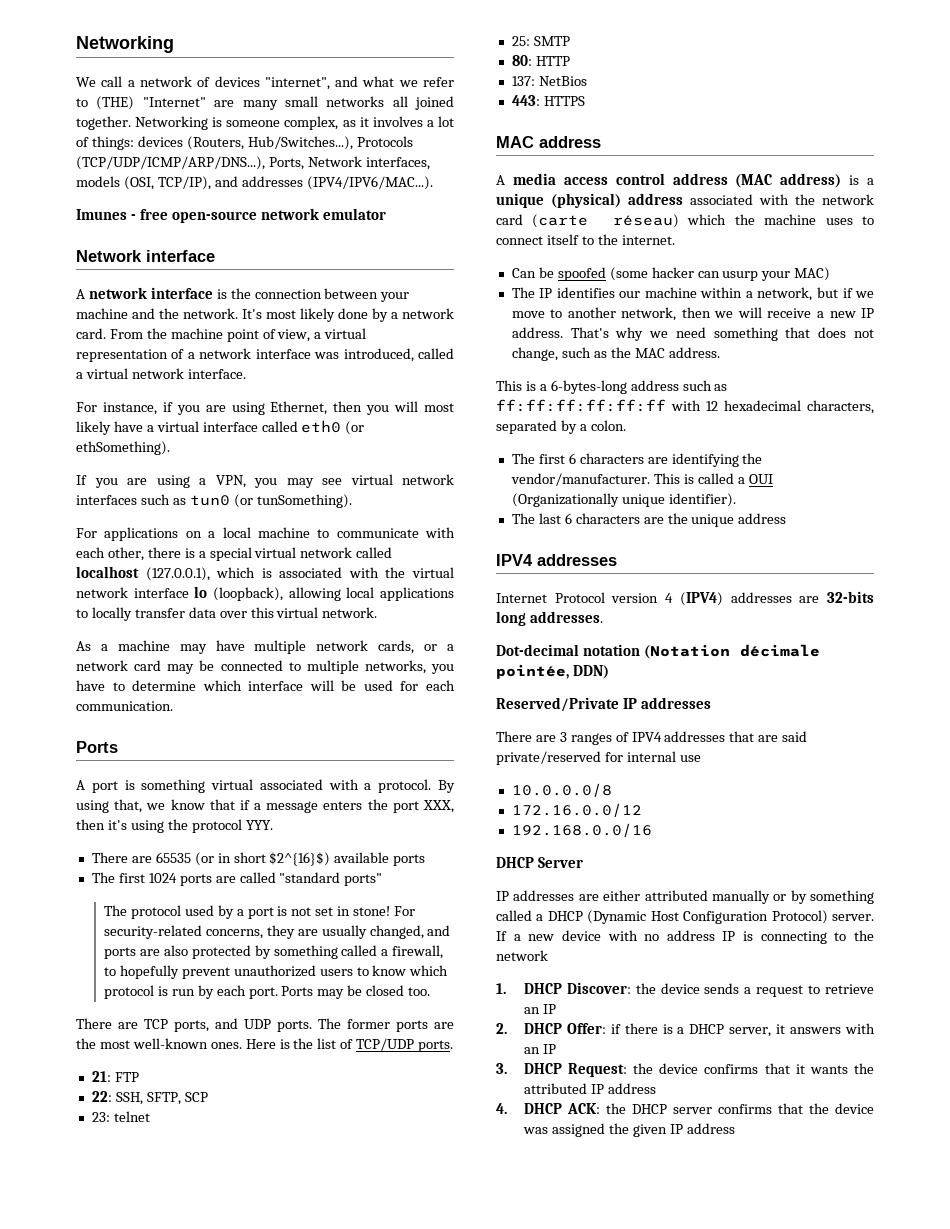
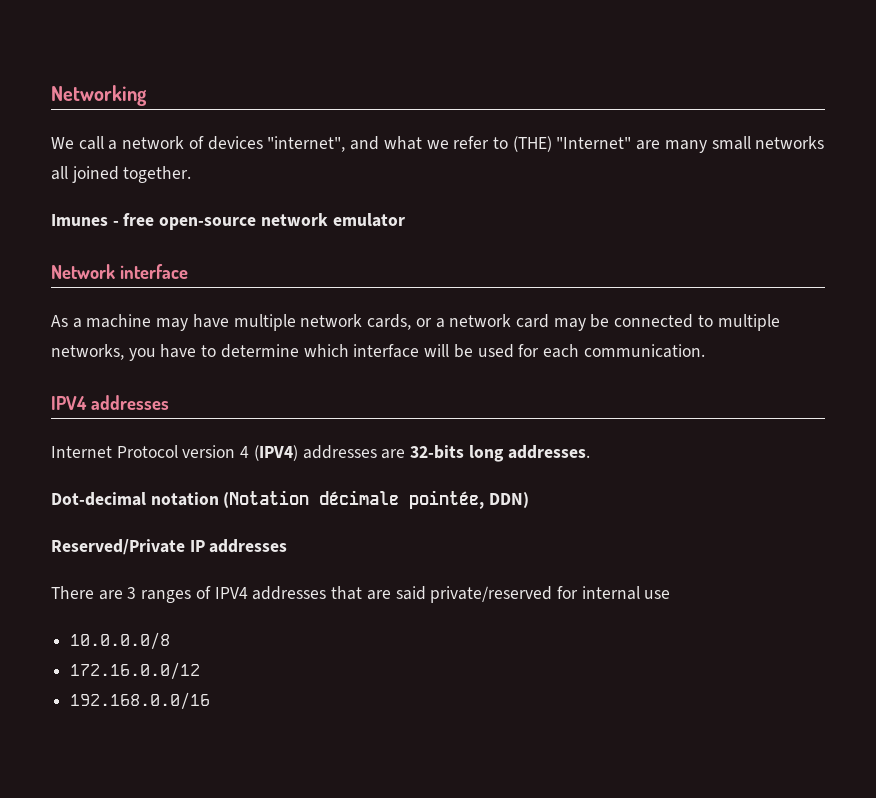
[135,116,454,130] [76,136,413,150] [76,156,430,170] [76,176,433,190] Networking is someone complex, as it involves a lot of things: devices (Routers, Hub/Switches...), Protocols (TCP/UDP/ICMP/ARP/DNS...), Ports, Network interfaces, models (OSI, TCP/IP), and addresses (IPV4/IPV6/MAC...). -> (192, 174) none
[76,287,410,302] [76,308,454,322] [76,328,367,342] [76,348,455,362] [76,368,246,379] [76,401,454,415] [76,420,365,435] [76,441,170,455] [76,474,454,488] [76,494,352,508] [76,527,455,541] [76,547,393,561] [76,566,454,581] [76,586,454,601] [76,607,378,621] // A network interface is the connection between your machine and the network. It's most likely done by a network card. From the machine point of view, a virtual representation of a network interface was introduced, called a virtual network interface. // For instance, if you are using Ethernet, then you will most likely have a virtual interface called eth0 (or ethSomething). // If you are using a VPN, you may see virtual network interfaces such as tun0 (or tunSomething). // For applications on a local machine to communicate with each other, there is a special virtual network called localhost (127.0.0.1), which is associated with the virtual network interface lo (loopback), allowing local applications to locally transfer data over this virtual network. -> (188, 271) none
[76,741,118,753] [76,779,455,793] [76,799,455,813] [76,819,273,833] [91,852,426,866] [91,872,383,886] [103,905,416,919] [103,925,451,939] [103,945,444,959] [103,965,449,979] [103,985,431,999] [76,1018,454,1032] [76,1038,454,1052] [91,1071,139,1082] [91,1091,208,1105] [91,1111,150,1122] [511,36,570,46] [511,55,570,66] [511,76,587,86] [511,95,585,106] [496,136,601,148] [496,173,874,188] [496,193,874,208] [496,214,874,228] [496,234,675,245] [511,267,831,281] [511,287,874,301] [511,307,874,321] [511,327,875,341] [511,347,720,361] [496,380,728,394] [496,399,874,414] [496,420,626,434] [511,453,763,467] [510,473,773,486] [511,493,736,507] [511,513,787,527] // Ports // A port is something virtual associated with a protocol. By using that, we know that if a message enters the port XXX, then it's using the protocol YYY. // There are 65535 (or in short $2^{16}$) available ports // The first 1024 ports are called "standard ports" // The protocol used by a port is not set in stone! For security-related concerns, they are usually changed, and ports are also protected by something called a firewall, to hopefully prevent unauthorized users to know which protocol is run by each port. Ports may be closed too. // There are TCP ports, and UDP ports. The former ports are the most well-known ones. Here is the list of TCP/UDP ports. // 21: FTP // 22: SSH, SFTP, SCP // 23: telnet // 25: SMTP // 80: HTTP // 137: NetBios // 443: HTTPS // MAC address // A media access control address (MAC address) is a unique (physical) address associated with the network card (carte réseau) which the machine uses to connect itself to the internet. // Can be spoofed (some hacker can usurp your MAC) // The IP identifies our machine within a network, but if we move to another network, then we will receive a new IP address. That's why we need something that does not change, such as the MAC address. // This is a 6-bytes-long address such as ff:ff:ff:ff:ff:ff with 12 hexadecimal characters, separated by a colon. // The first 6 characters are identifying the vendor/manufacturer. This is called a OUI (Organizationally unique identifier). // The last 6 characters are the unique address -> (705, 351) none
[496,857,583,868] [496,890,874,904] [496,910,874,924] [496,930,874,944] [496,950,548,961] [496,982,874,997] [523,1004,556,1014] [496,1023,875,1037] [523,1044,556,1054] [496,1063,874,1077] [523,1083,656,1094] [496,1103,874,1114] [522,1123,735,1137] // DHCP Server // IP addresses are either attributed manually or by something called a DHCP (Dynamic Host Configuration Protocol) server. If a new device with no address IP is connecting to the network // 1. DHCP Discover: the device sends a request to retrieve an IP // 2. DHCP Offer: if there is a DHCP server, it answers with an IP // 3. DHCP Request: the device confirms that it wants the attributed IP address // 4. DHCP ACK: the DHCP server confirms that the device was assigned the given IP address -> (211, 701) none

